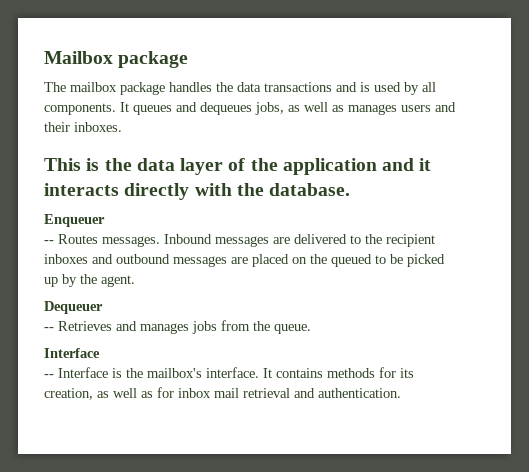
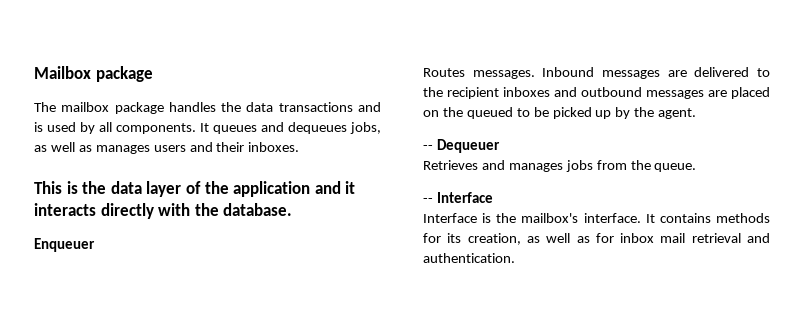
[44,240,54,244] -- -> (95, 245) none
(135, 281) none -> [423,145,433,150] --
[44,327,54,331] -- -> (500, 146) none
(311, 329) none -> [423,198,433,203] --
[44,374,54,378] -- -> (493, 197) none

